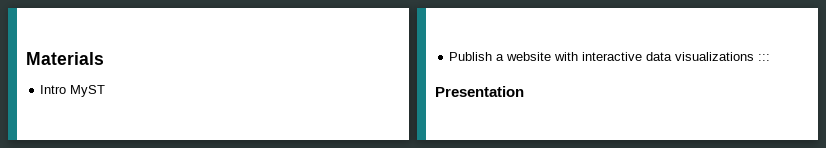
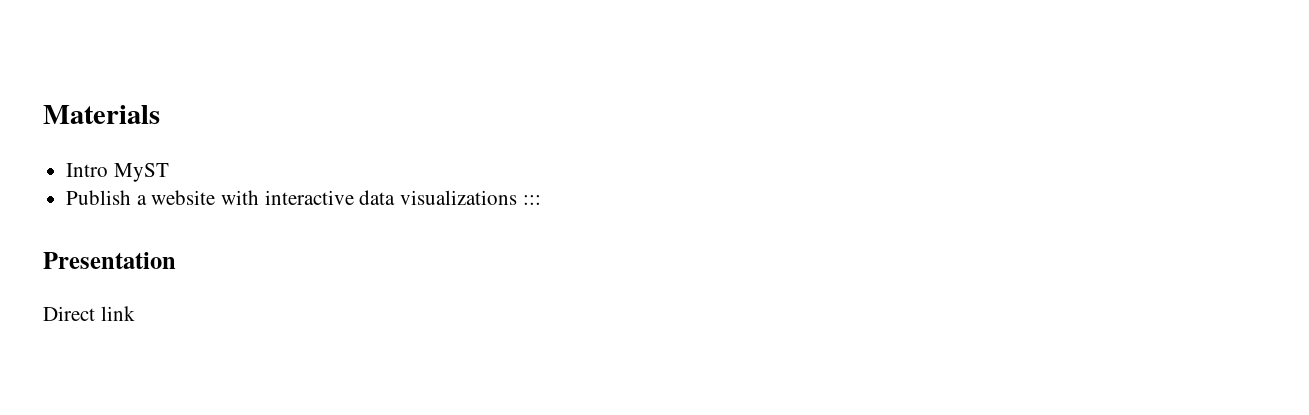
(524, 91) none -> [43,306,135,321] // Direct link

